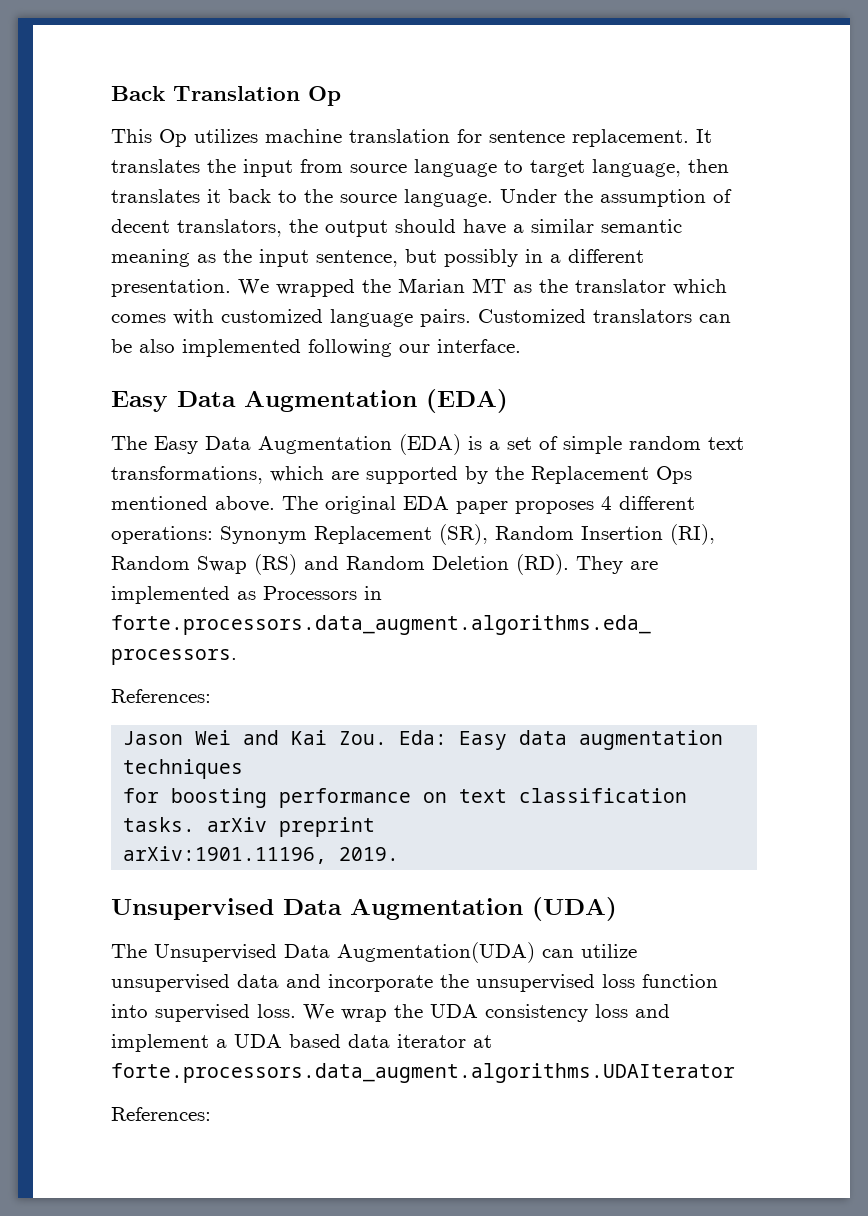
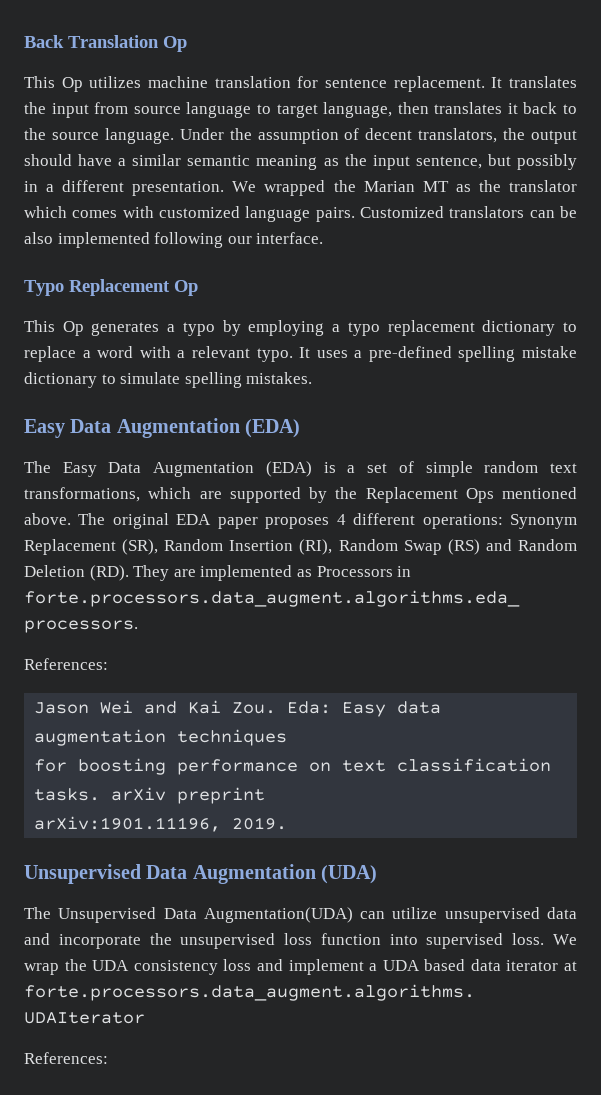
(521, 346) none -> [24,279,198,296] [24,320,577,336] [24,346,577,362] [24,372,313,388] // Typo Replacement Op // This Op generates a typo by employing a typo replacement dictionary to replace a word with a relevant typo. It uses a pre-defined spelling mistake dictionary to simulate spelling mistakes.

